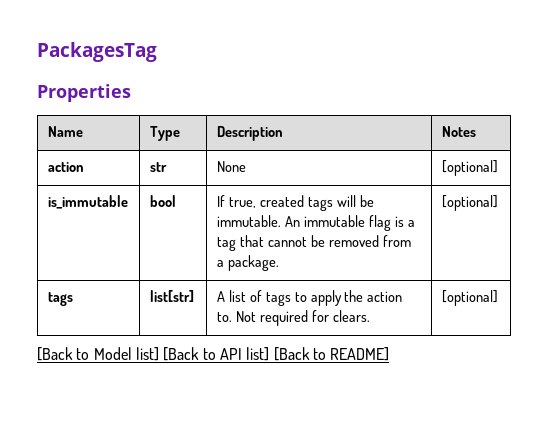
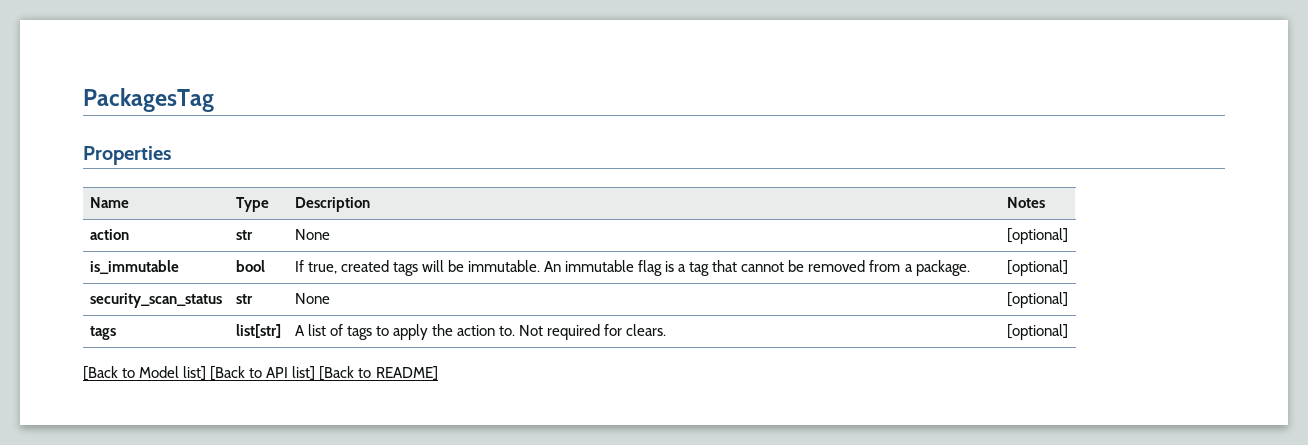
(498, 203) none -> [89,293,222,308] [235,294,253,304] [294,293,330,304] [1006,292,1068,308] // security_scan_status | str | None | [optional]

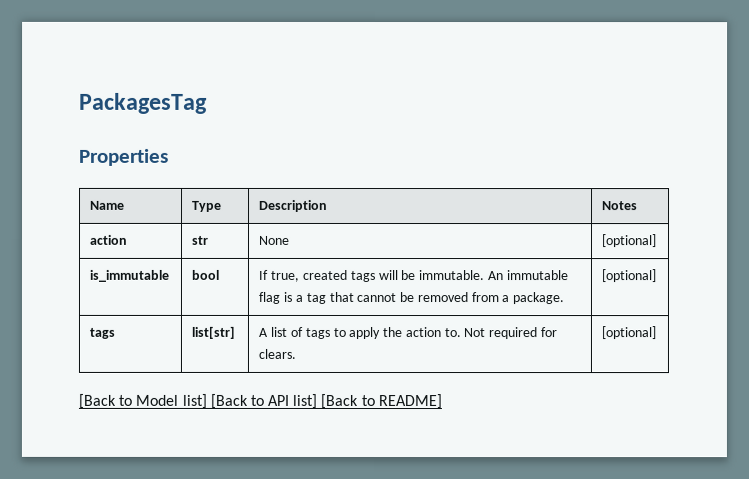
[89,293,222,308] [235,294,253,304] [294,293,330,304] [1006,292,1068,308] // security_scan_status | str | None | [optional] -> (657, 276) none

